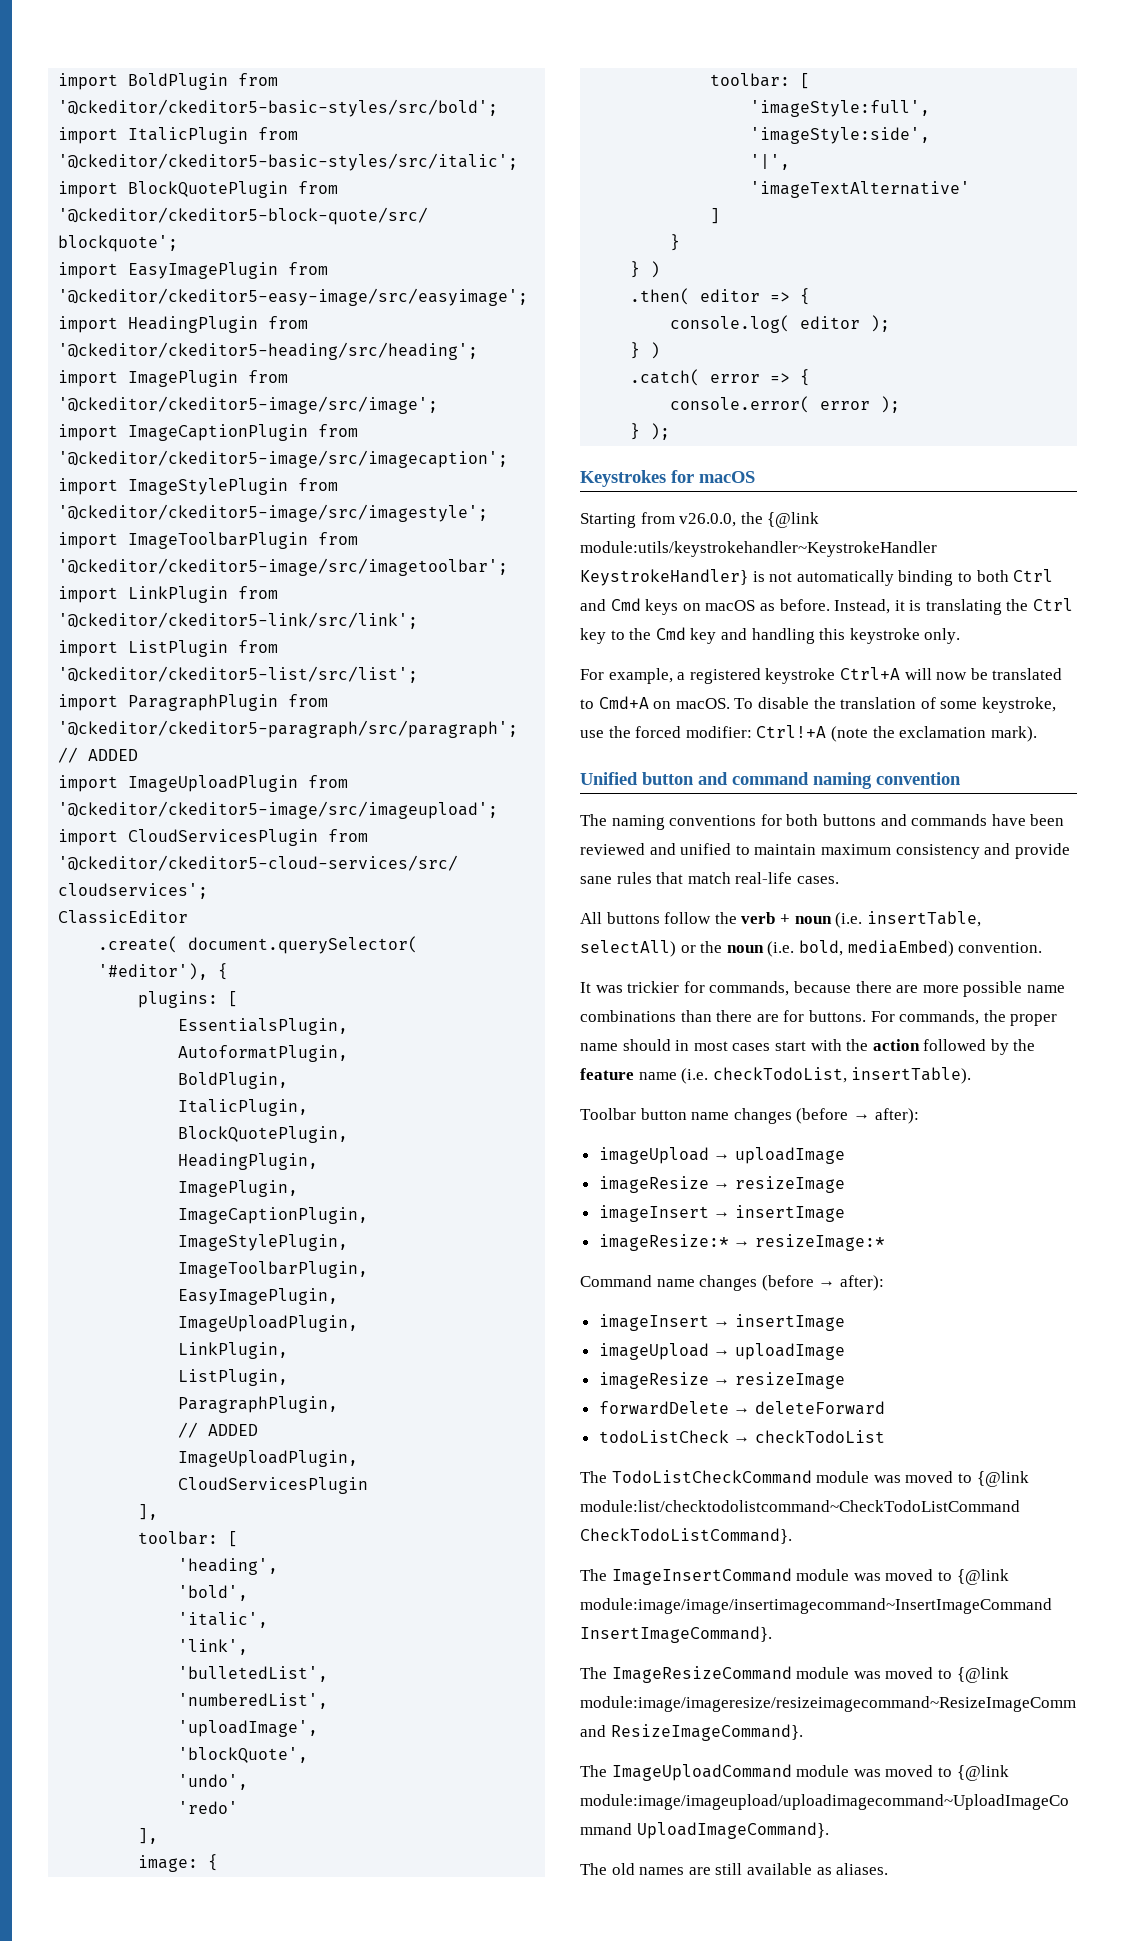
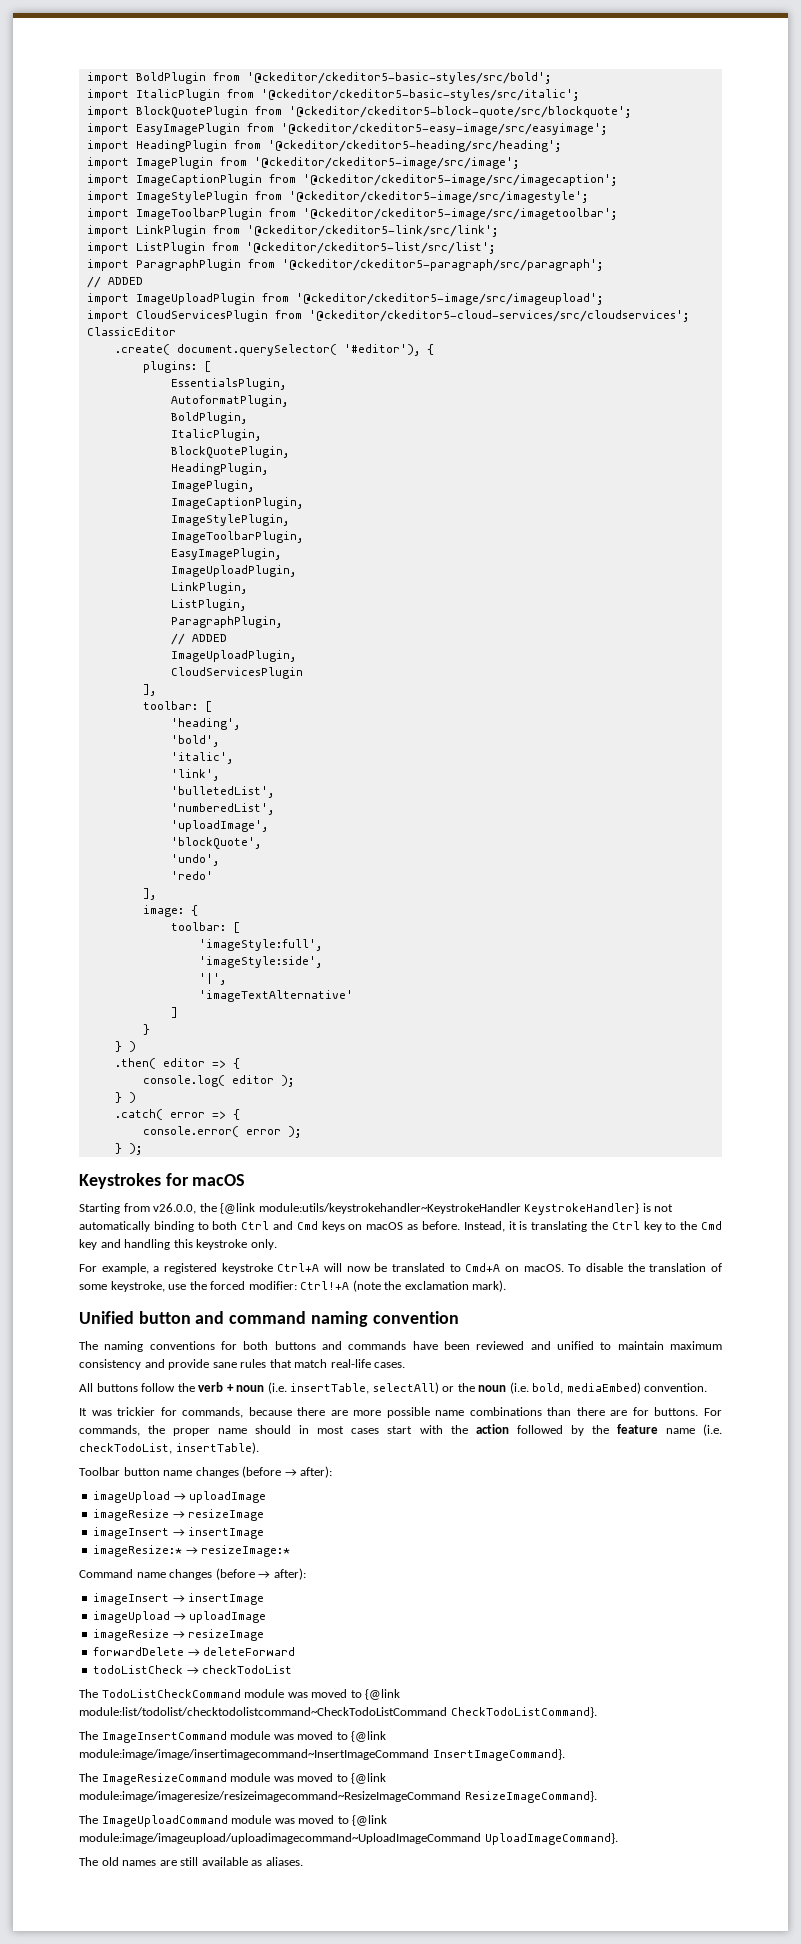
[580,1500,1020,1512] module:list/checktodolistcommand~CheckTodoListCommand -> [79,1707,447,1716] module:list/todolist/checktodolistcommand~CheckTodoListCommand

